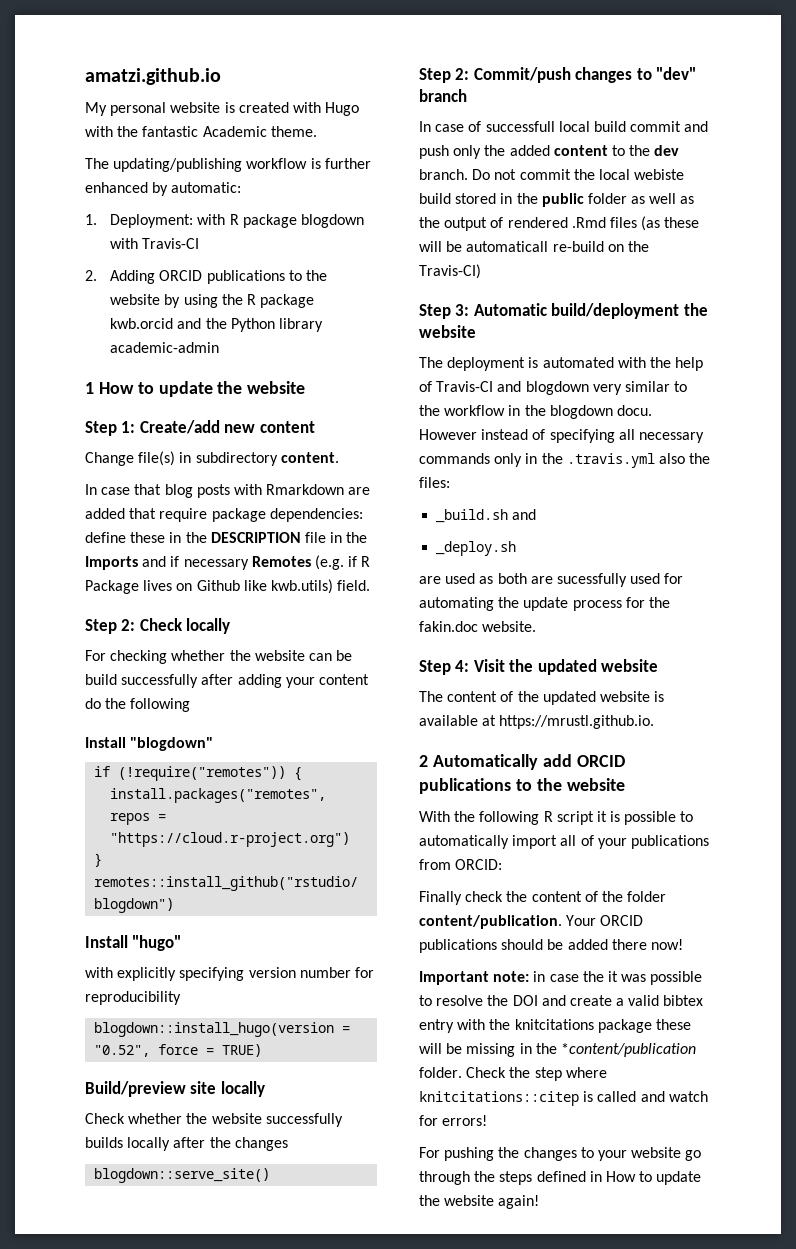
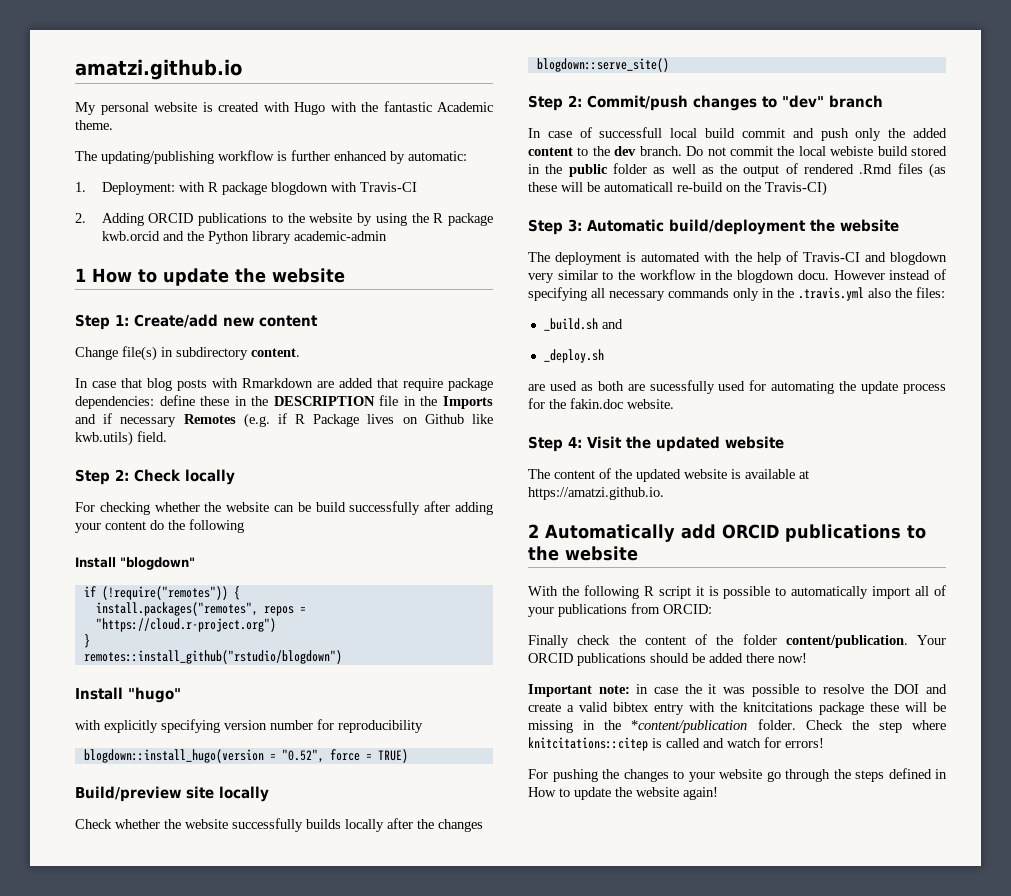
[499,715,655,729] https://mrustl.github.io. -> [528,487,664,500] https://amatzi.github.io.

